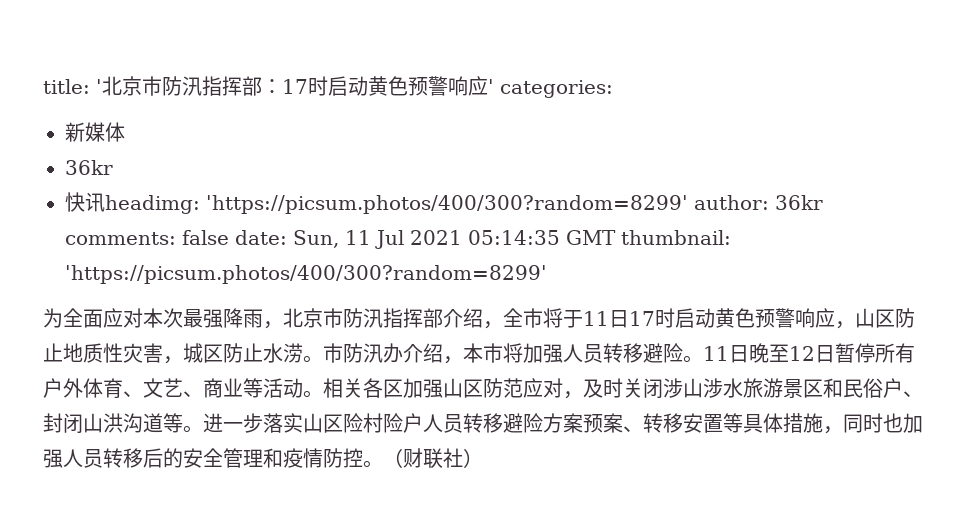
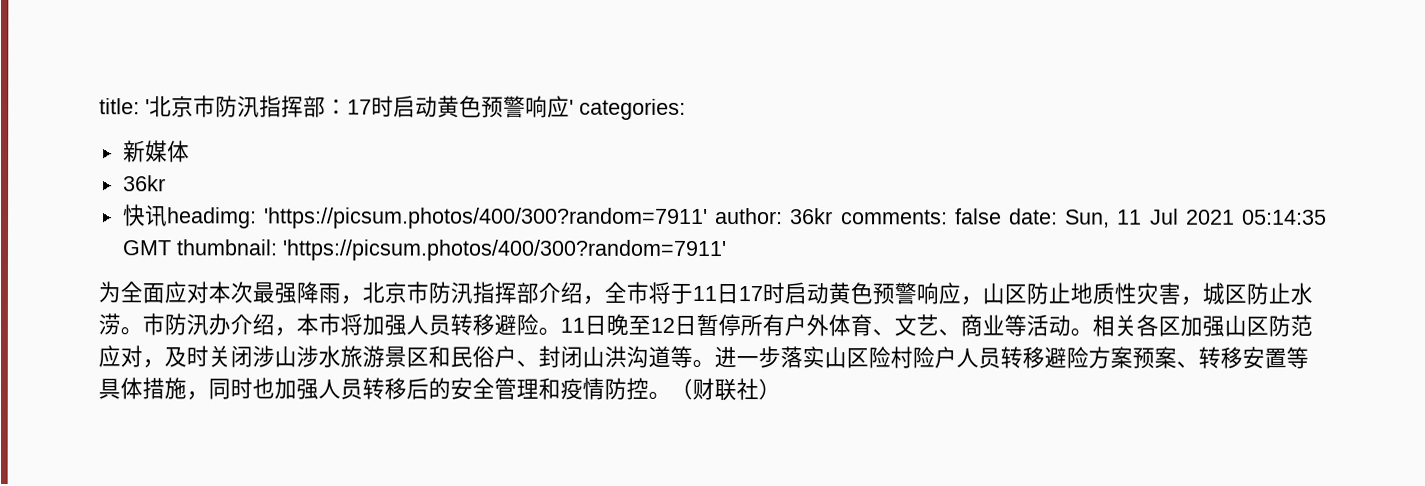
[206,195,688,214] 'https://picsum.photos/400/300?random=8299' -> [263,207,708,229] 'https://picsum.photos/400/300?random=7911'
[65,265,547,284] 'https://picsum.photos/400/300?random=8299' -> [281,239,727,262] 'https://picsum.photos/400/300?random=7911'

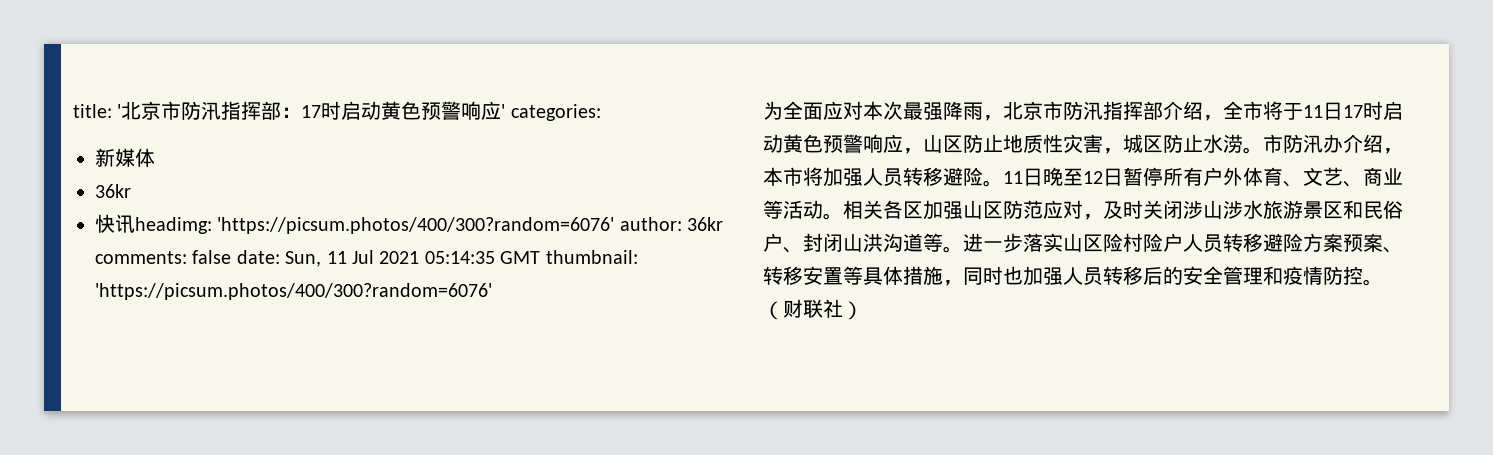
[263,207,708,229] 'https://picsum.photos/400/300?random=7911' -> [217,217,615,234] 'https://picsum.photos/400/300?random=6076'
[281,239,727,262] 'https://picsum.photos/400/300?random=7911' -> [95,283,492,300] 'https://picsum.photos/400/300?random=6076'

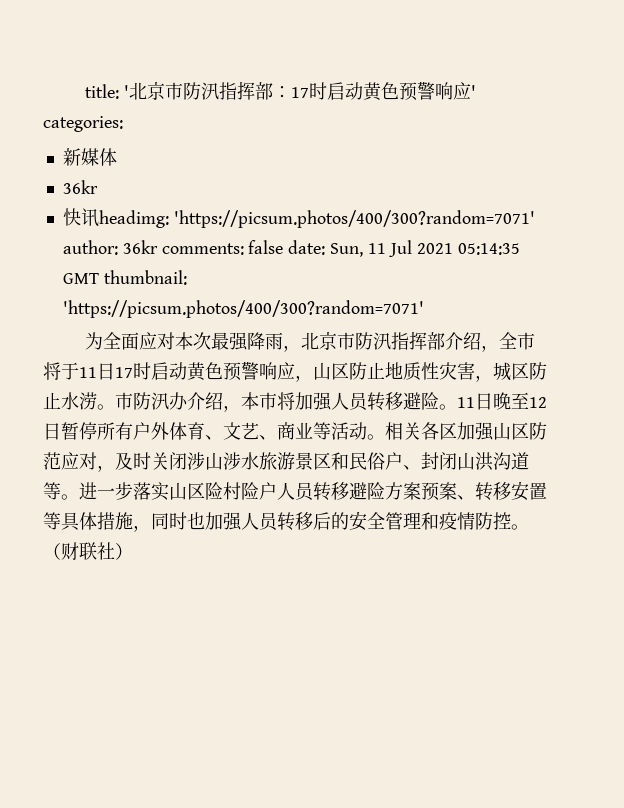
[217,217,615,234] 'https://picsum.photos/400/300?random=6076' -> [173,210,535,228] 'https://picsum.photos/400/300?random=7071'
[95,283,492,300] 'https://picsum.photos/400/300?random=6076' -> [62,300,424,318] 'https://picsum.photos/400/300?random=7071'

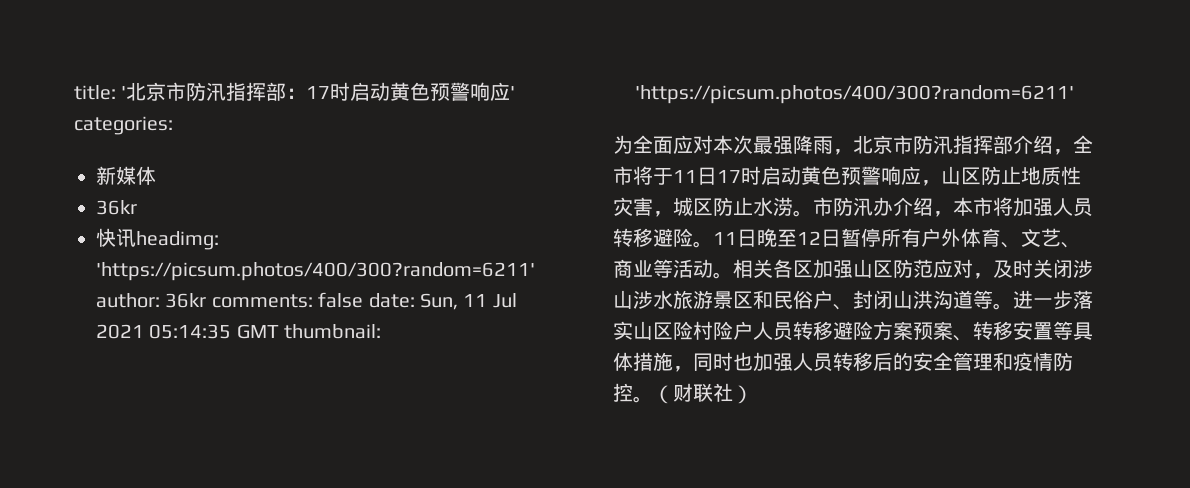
[173,210,535,228] 'https://picsum.photos/400/300?random=7071' -> [96,262,535,281] 'https://picsum.photos/400/300?random=6211'
[62,300,424,318] 'https://picsum.photos/400/300?random=7071' -> [635,85,1074,104] 'https://picsum.photos/400/300?random=6211'

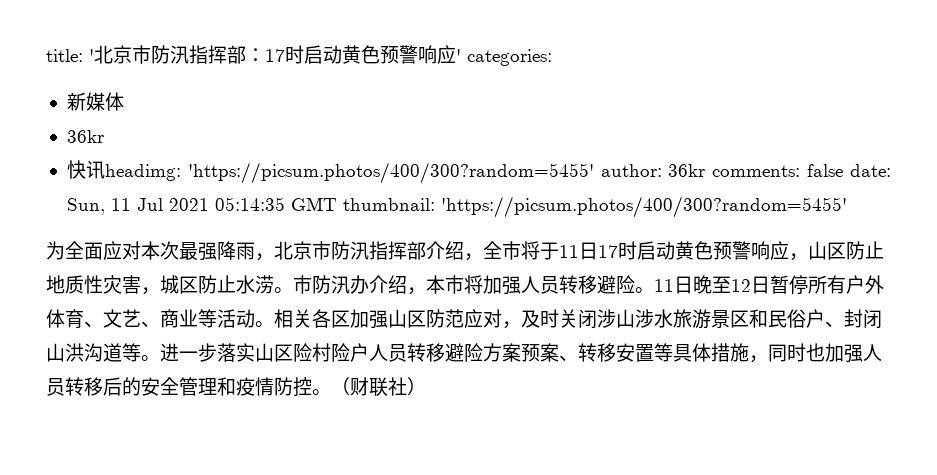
[96,262,535,281] 'https://picsum.photos/400/300?random=6211' -> [187,162,594,184] 'https://picsum.photos/400/300?random=5455'
[635,85,1074,104] 'https://picsum.photos/400/300?random=6211' -> [440,196,847,218] 'https://picsum.photos/400/300?random=5455'

